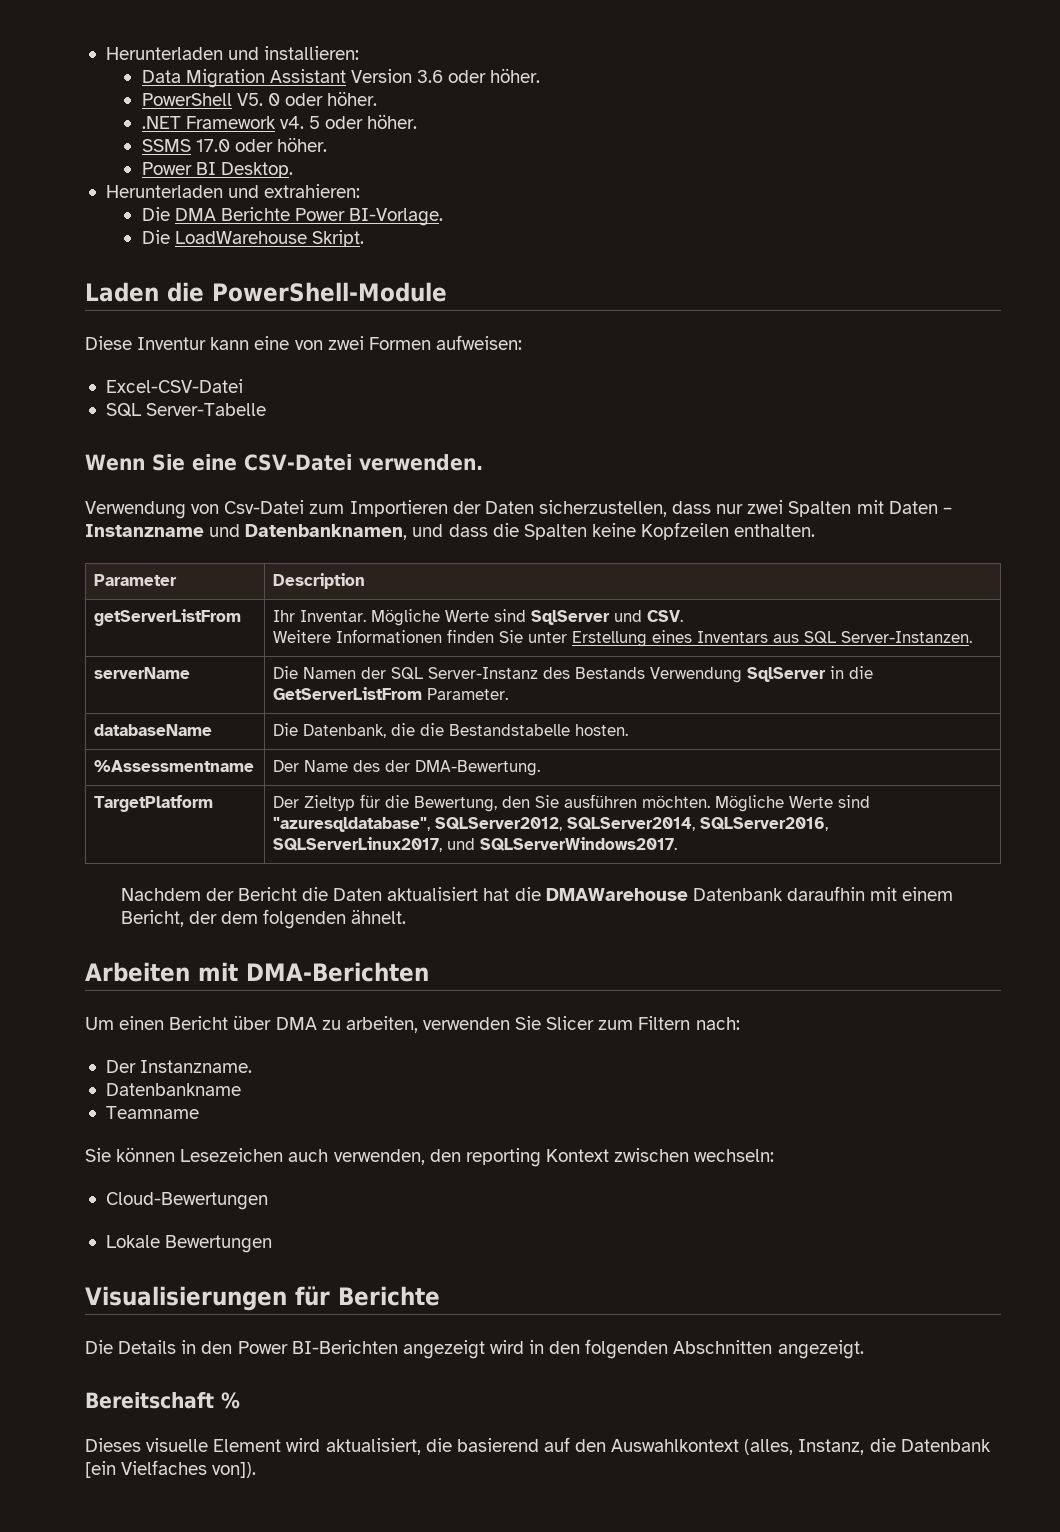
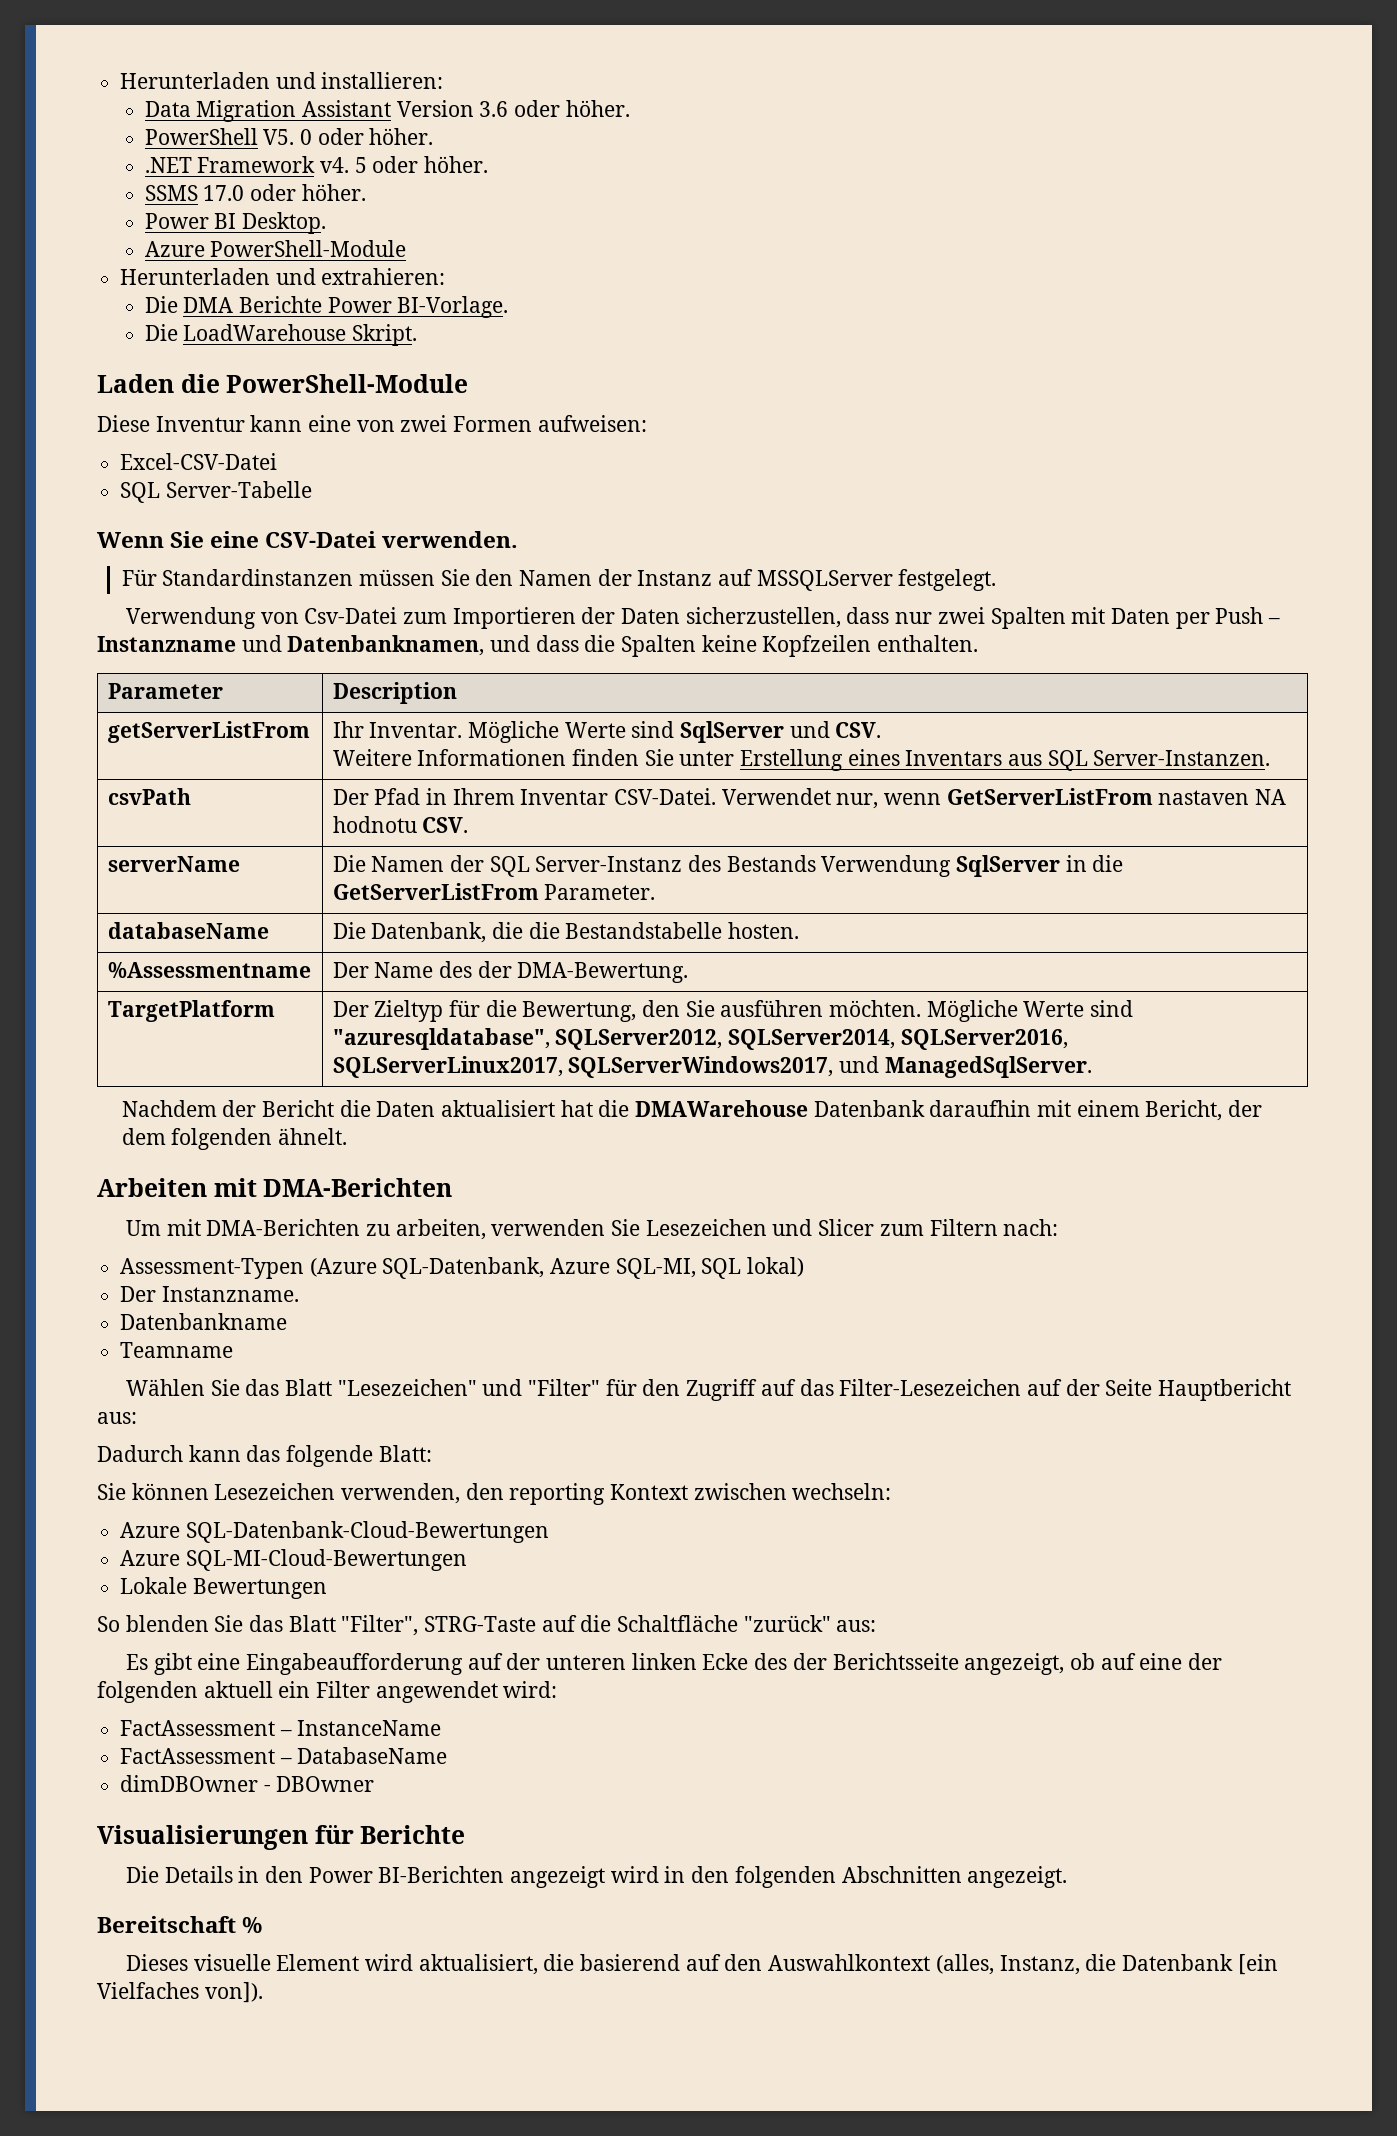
(293, 170) none -> [144,240,407,257] // Azure PowerShell-Module
(483, 462) none -> [121,569,997,591] // Für Standardinstanzen müssen Sie den Namen der Instanz auf MSSQLServer festgelegt.
(938, 507) none -> [1175,607,1264,629] per Push
(973, 637) none -> [107,788,191,805] [332,788,1287,809] [332,816,469,833] // csvPath | Der Pfad in Ihrem Inventar CSV-Datei. Verwendet nur, wenn GetServerListFrom nastaven NA hodnotu CSV.
[447,837,678,851] und SQLServerWindows2017. -> [568,1056,1092,1078] SQLServerWindows2017, und ManagedSqlServer.
[119,1015,317,1030] einen Bericht über DMA -> [166,1219,361,1236] mit DMA-Berichten
(542, 1023) none -> [645,1219,813,1236] Lesezeichen und
[105,1060,253,1073] [105,1083,241,1096] [105,1106,199,1119] Der Instanzname. // Datenbankname // Teamname -> [120,1257,805,1279] [120,1286,299,1302] [120,1313,288,1330] [120,1342,234,1358] [126,1379,1291,1401] [97,1412,137,1424] [97,1445,432,1467] Assessment-Typen (Azure SQL-Datenbank, Azure SQL-MI, SQL lokal) // Der Instanzname. // Datenbankname // Teamname // Wählen Sie das Blatt "Lesezeichen" und "Filter" für den Zugriff auf das Filter-Lesezeichen auf der Seite Hauptbericht aus: // Dadurch kann das folgende Blatt:
[288,1149,329,1162] auch -> (336, 1491) none
[105,1192,268,1210] [105,1235,273,1253] Cloud-Bewertungen // Lokale Bewertungen -> [120,1521,549,1543] [120,1549,467,1571] [120,1577,327,1599] [97,1615,877,1636] [126,1653,1222,1675] [97,1681,558,1703] [120,1720,442,1736] [120,1747,448,1764] [120,1775,375,1792] Azure SQL-Datenbank-Cloud-Bewertungen // Azure SQL-MI-Cloud-Bewertungen // Lokale Bewertungen // So blenden Sie das Blatt "Filter", STRG-Taste auf die Schaltfläche "zurück" aus: // Es gibt eine Eingabeaufforderung auf der unteren linken Ecke des der Berichtsseite angezeigt, ob auf eine der folgenden aktuell ein Filter angewendet wird: // FactAssessment – InstanceName // FactAssessment – DatabaseName // dimDBOwner - DBOwner

